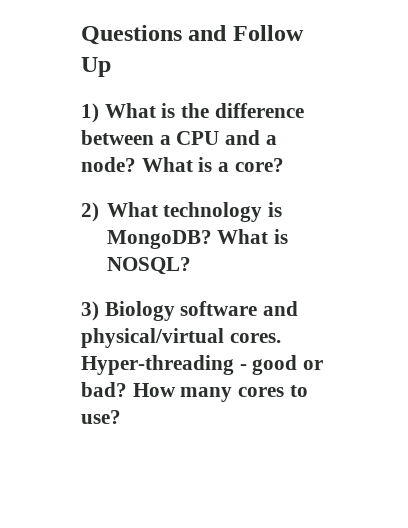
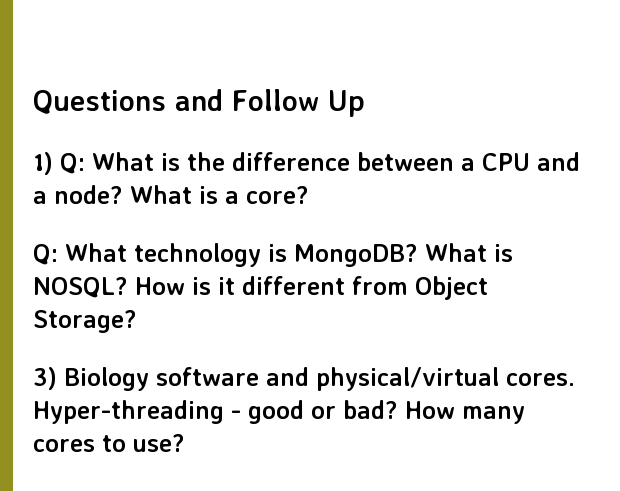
(99, 113) none -> [60,153,85,174] Q:
[81,202,99,222] 2) -> [33,244,58,265] Q:
(191, 266) none -> [135,276,488,300] [33,310,137,333] How is it different from Object Storage?

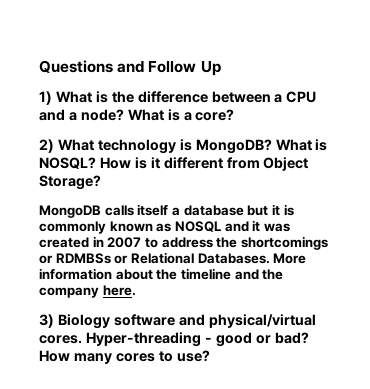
[60,153,85,174] Q: -> (52, 98) none
[33,244,58,265] Q: -> [39,139,54,153] 2)
(137, 321) none -> [39,204,294,218] [39,220,290,234] [39,236,328,250] [39,252,307,264] [39,268,284,280] [39,285,136,298] // MongoDB calls itself a database but it is commonly known as NOSQL and it was created in 2007 to address the shortcomings or RDMBSs or Relational Databases. More information about the timeline and the company here.

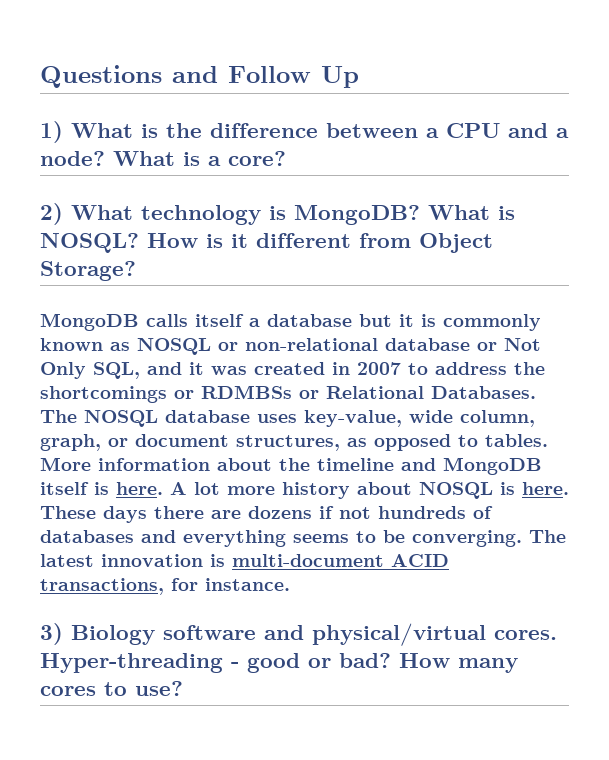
(221, 226) none -> [218,338,541,351] [40,362,140,379] or non-relational database or Not Only SQL,
(270, 258) none -> [40,410,535,427] [40,434,548,451] The NOSQL database uses key-value, wide column, graph, or document structures, as opposed to tables.
[262,269,284,280] [39,285,136,298] the company here. -> [443,457,542,475] [40,482,569,499] [40,506,493,523] [40,530,566,547] [40,554,449,567] [40,578,290,595] MongoDB itself is here. A lot more history about NOSQL is here. These days there are dozens if not hundreds of databases and everything seems to be converging. The latest innovation is multi-document ACID transactions, for instance.

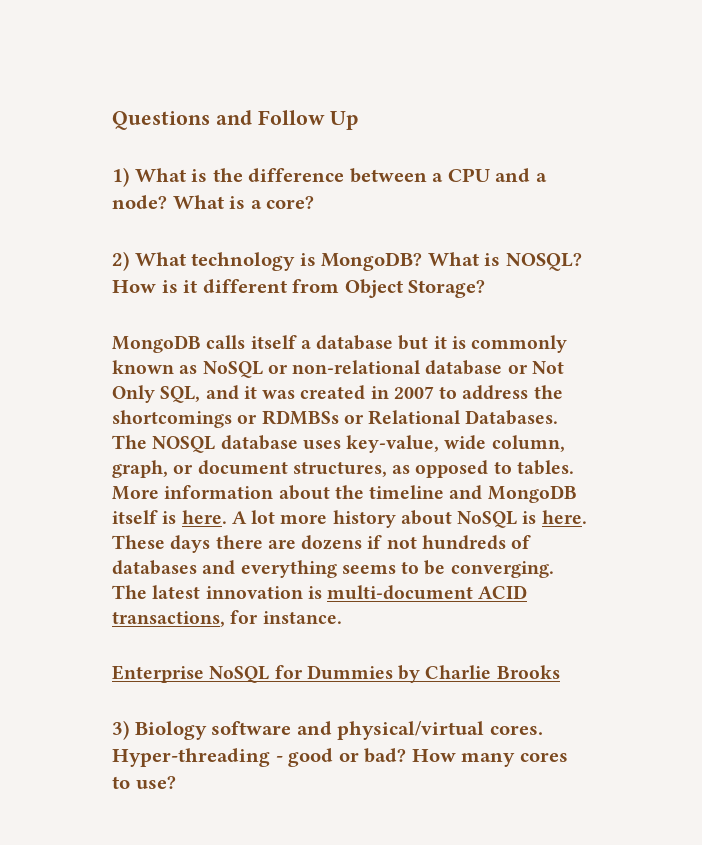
[137,338,211,355] NOSQL -> [202,361,263,378] NoSQL
[419,482,493,499] NOSQL -> [457,511,518,528] NoSQL
(290, 584) none -> [112,665,560,683] // Enterprise NoSQL for Dummies by Charlie Brooks

